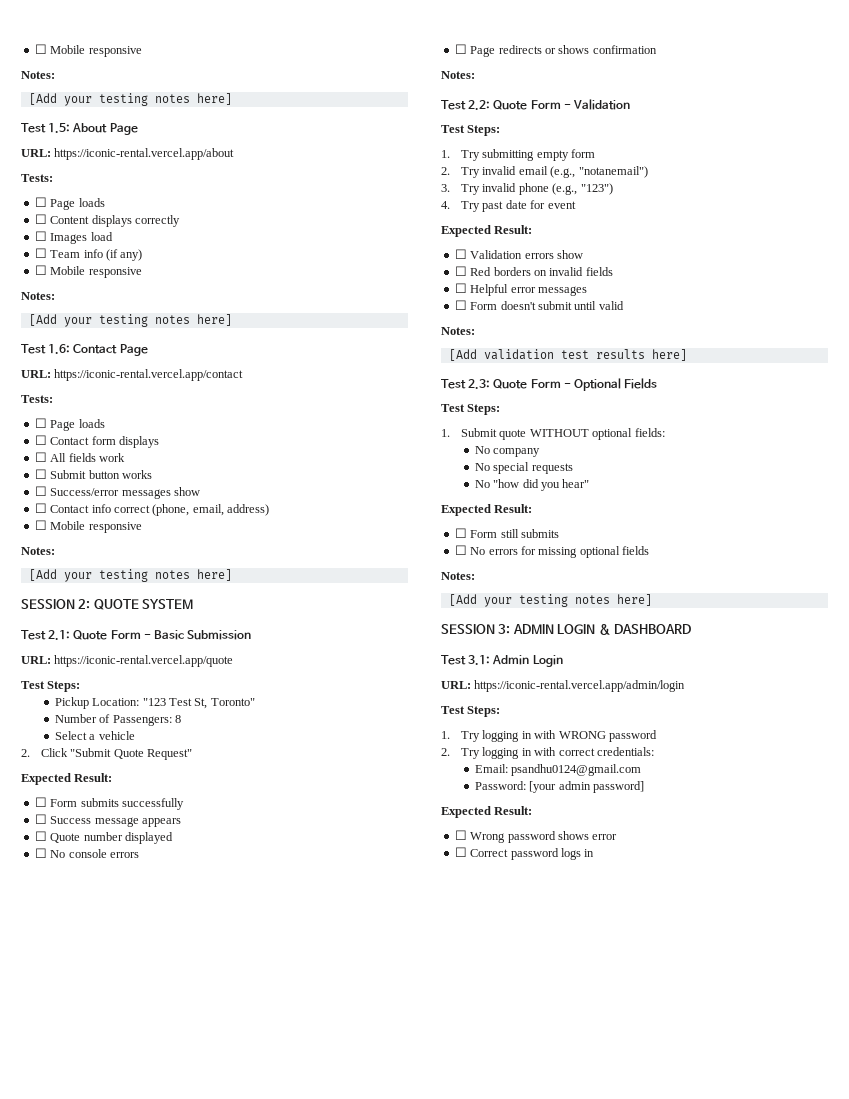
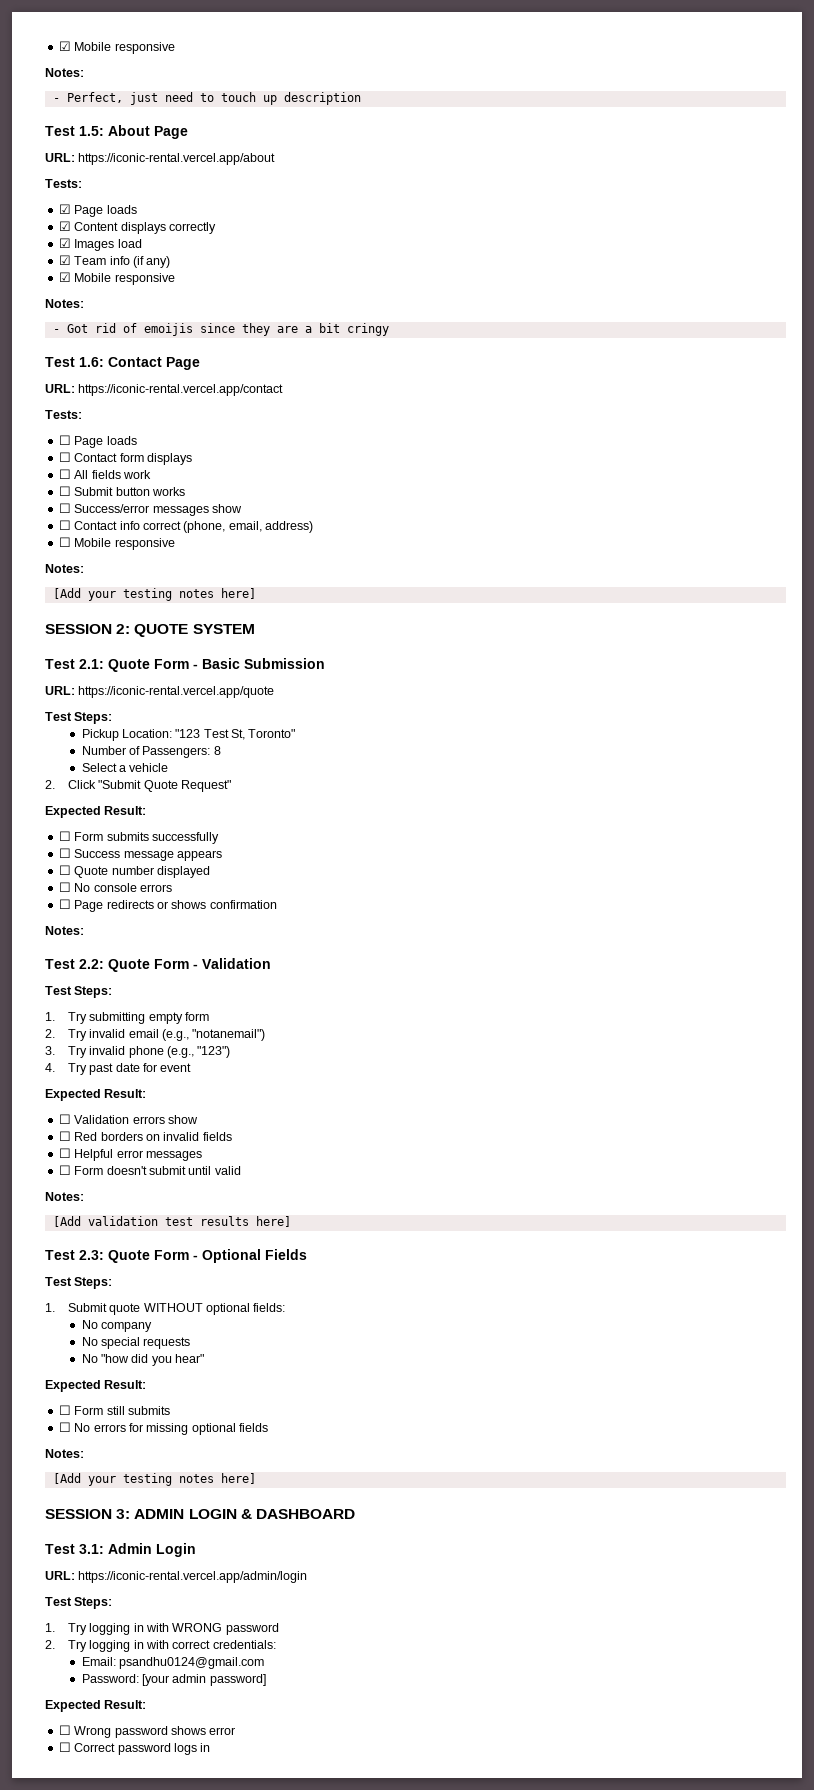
[34,44,142,57] [21,71,55,79] [28,93,232,106] ☐ Mobile responsive // Notes: // [Add your testing notes here] -> [58,41,175,54] [45,68,84,77] [52,92,361,105] ☑ Mobile responsive // Notes: // - Perfect, just need to touch up description
[34,197,105,210] [34,214,47,224] ☐ Page loads // ☐ -> [58,204,137,217] [58,221,71,231] ☑ Page loads // ☑
[34,231,47,241] ☐ -> [58,238,71,248] ☑
[34,248,47,258] ☐ -> [58,255,71,265] ☑
[34,265,142,278] [21,292,55,300] [28,314,232,327] ☐ Mobile responsive // Notes: // [Add your testing notes here] -> [58,272,175,285] [45,299,84,308] [52,323,389,336] ☑ Mobile responsive // Notes: // - Got rid of emoijis since they are a bit cringy

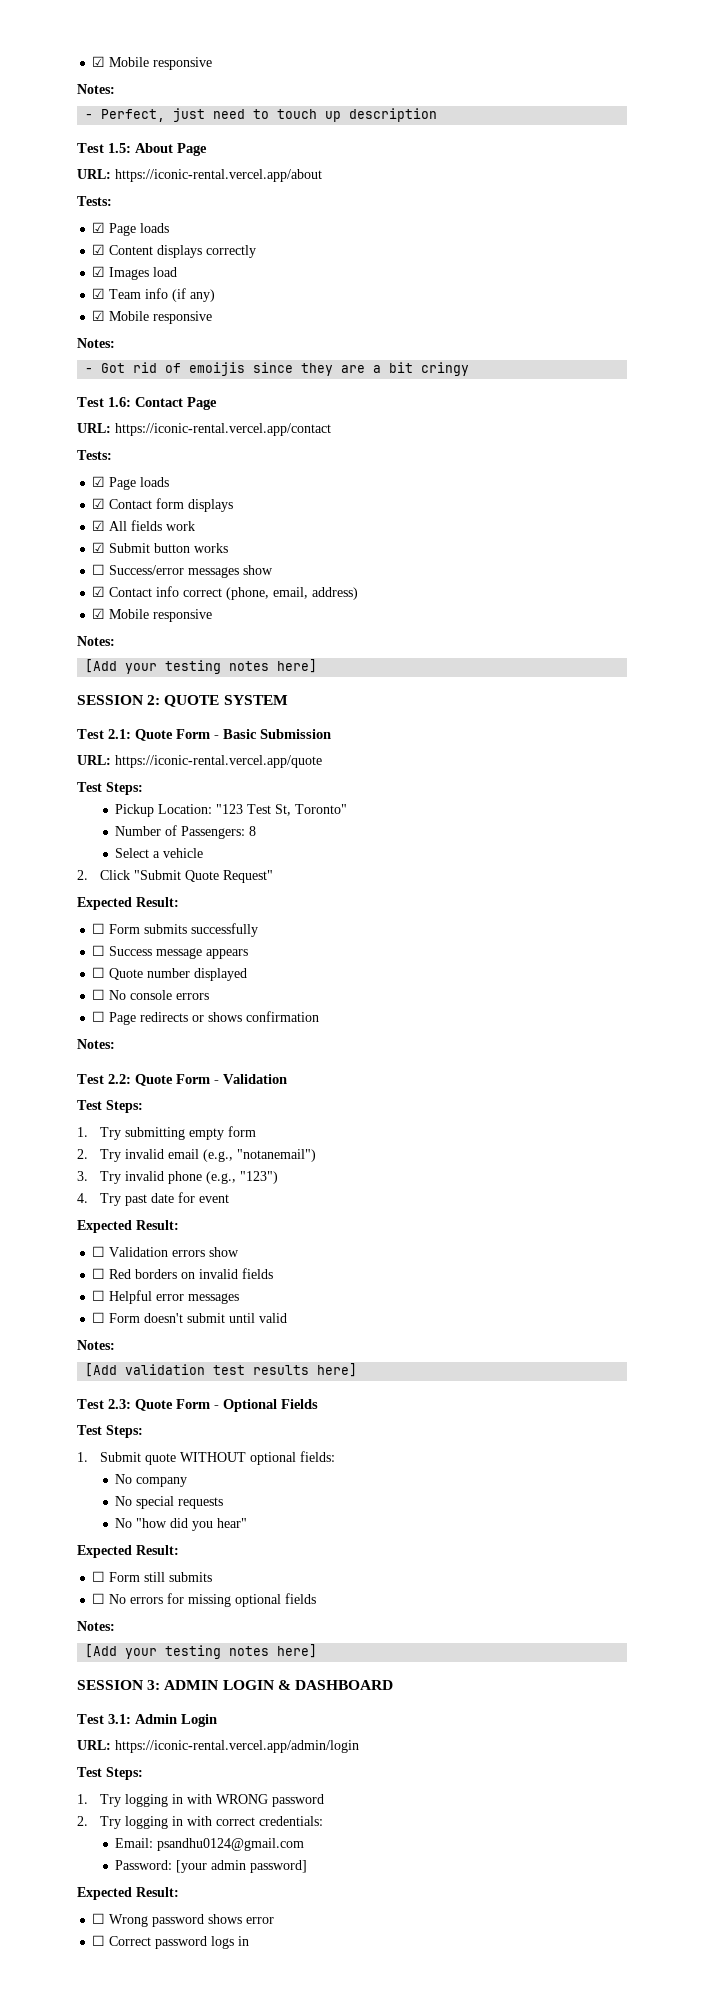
[58,435,137,448] [58,452,71,462] ☐ Page loads // ☐ -> [92,476,170,490] [92,498,106,509] ☑ Page loads // ☑
[58,469,71,479] ☐ -> [92,520,106,531] ☑
[58,486,71,496] ☐ -> [92,542,106,553] ☑
[58,520,71,530] ☐ -> [92,586,106,597] ☑
[58,537,71,547] ☐ -> [92,608,106,619] ☑

